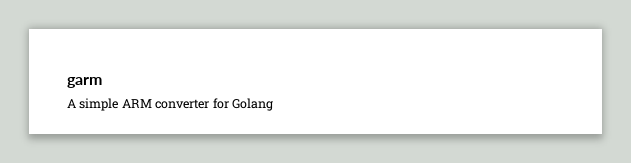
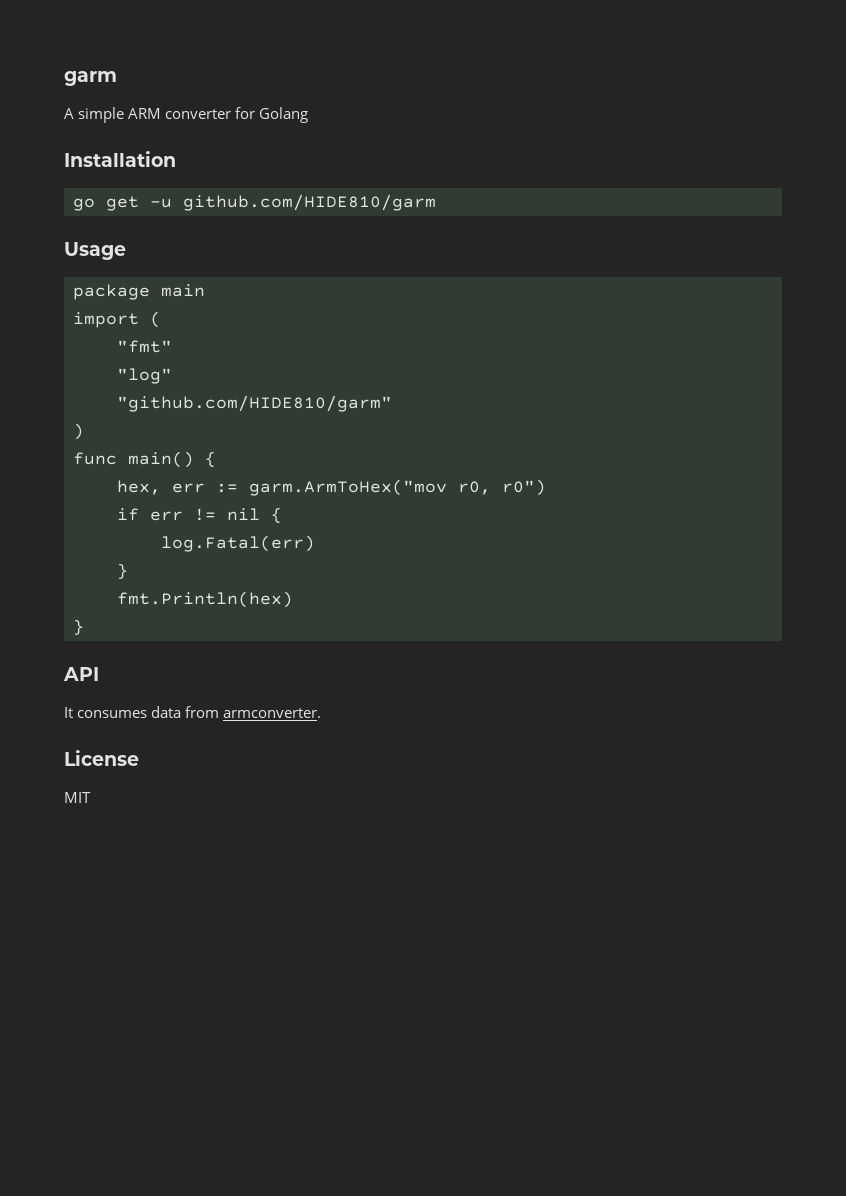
(273, 104) none -> [64,151,176,167] [73,194,436,211] [64,242,126,260] [73,284,205,300] [73,311,161,328] [117,340,172,353] [117,368,172,384] [117,395,392,412] [73,423,84,440] [73,451,216,468] [117,479,546,496] [117,507,282,523] [161,535,315,552] [117,563,128,579] [117,591,293,608] [73,619,84,635] [63,667,99,681] [64,706,322,718] [64,750,139,766] [64,792,91,803] // Installation // go get -u github.com/HIDE810/garm // Usage // package main // import ( // "fmt" // "log" // "github.com/HIDE810/garm" // ) // func main() { // hex, err := garm.ArmToHex("mov r0, r0") // if err != nil { // log.Fatal(err) // } // fmt.Println(hex) // } // API // It consumes data from armconverter. // License // MIT

